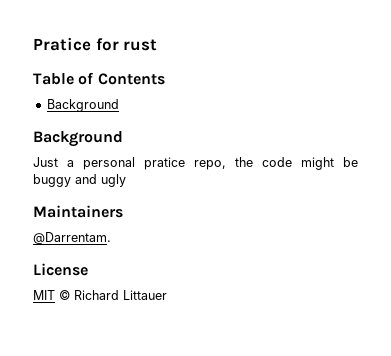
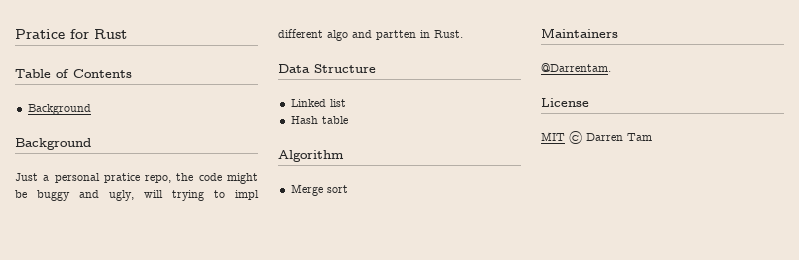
[123,39,158,51] rust -> [94,29,127,39] Rust
[101,174,126,187] ugly -> [109,190,259,201] [278,29,463,41] [278,64,376,73] [290,99,346,107] [290,116,348,124] [278,150,344,162] [290,184,348,196] ugly, will trying to impl different algo and partten in Rust. // Data Structure // Linked list // Hash table // Algorithm // Merge sort
[74,290,167,300] Richard Littauer -> [586,133,652,141] Darren Tam

